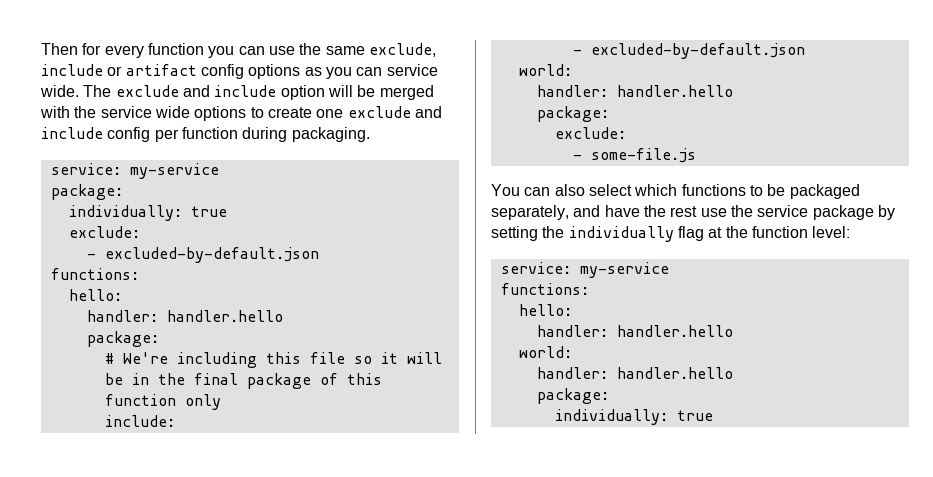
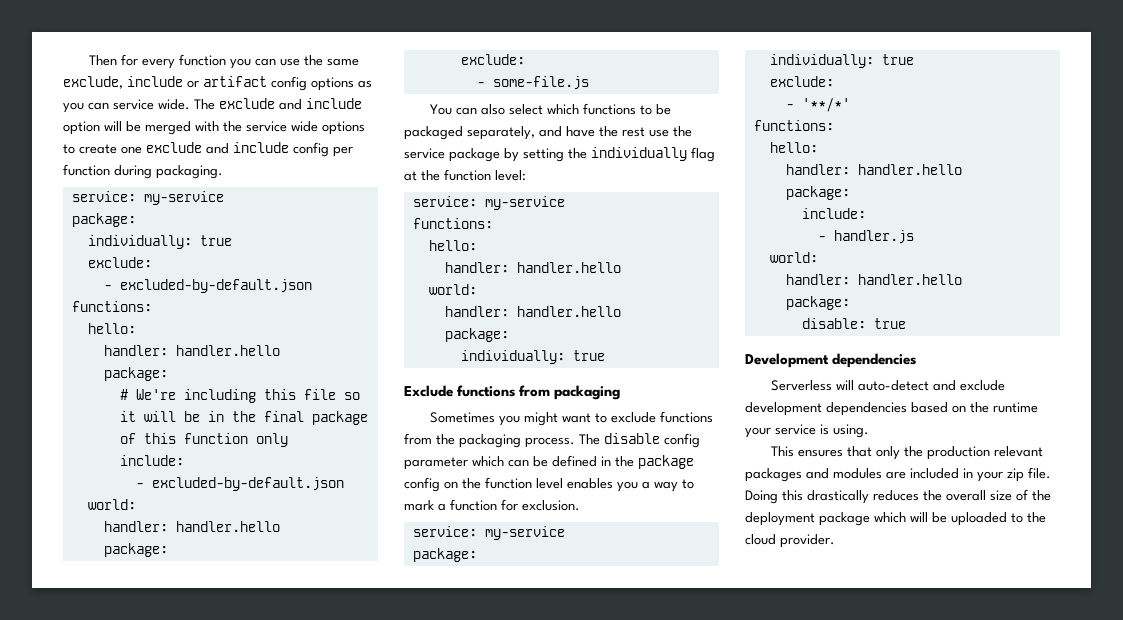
(713, 415) none -> [404,385,621,400] [429,411,713,426] [404,433,700,448] [404,455,694,470] [404,477,694,492] [404,499,580,511] [412,526,565,540] [412,548,477,562] [769,54,914,68] [769,76,834,87] [785,98,850,112] [753,120,834,131] [769,142,818,153] [785,164,962,175] [785,186,850,200] [801,208,866,219] [817,230,914,244] [769,252,818,263] [785,274,962,285] [785,296,850,310] [801,318,906,329] [745,353,917,368] [770,380,1005,391] [745,402,1038,416] [745,424,869,438] [770,446,1043,460] [745,467,1051,482] [745,489,1051,504] [745,512,1046,526] [745,534,835,548] // Exclude functions from packaging // Sometimes you might want to exclude functions from the packaging process. The disable config parameter which can be defined in the package config on the function level enables you a way to mark a function for exclusion. // service: my-service // package: // individually: true // exclude: // - '**/*' // functions: // hello: // handler: handler.hello // package: // include: // - handler.js // world: // handler: handler.hello // package: // disable: true // Development dependencies // Serverless will auto-detect and exclude development dependencies based on the runtime your service is using. // This ensures that only the production relevant packages and modules are included in your zip file. Doing this drastically reduces the overall size of the deployment package which will be uploaded to the cloud provider.

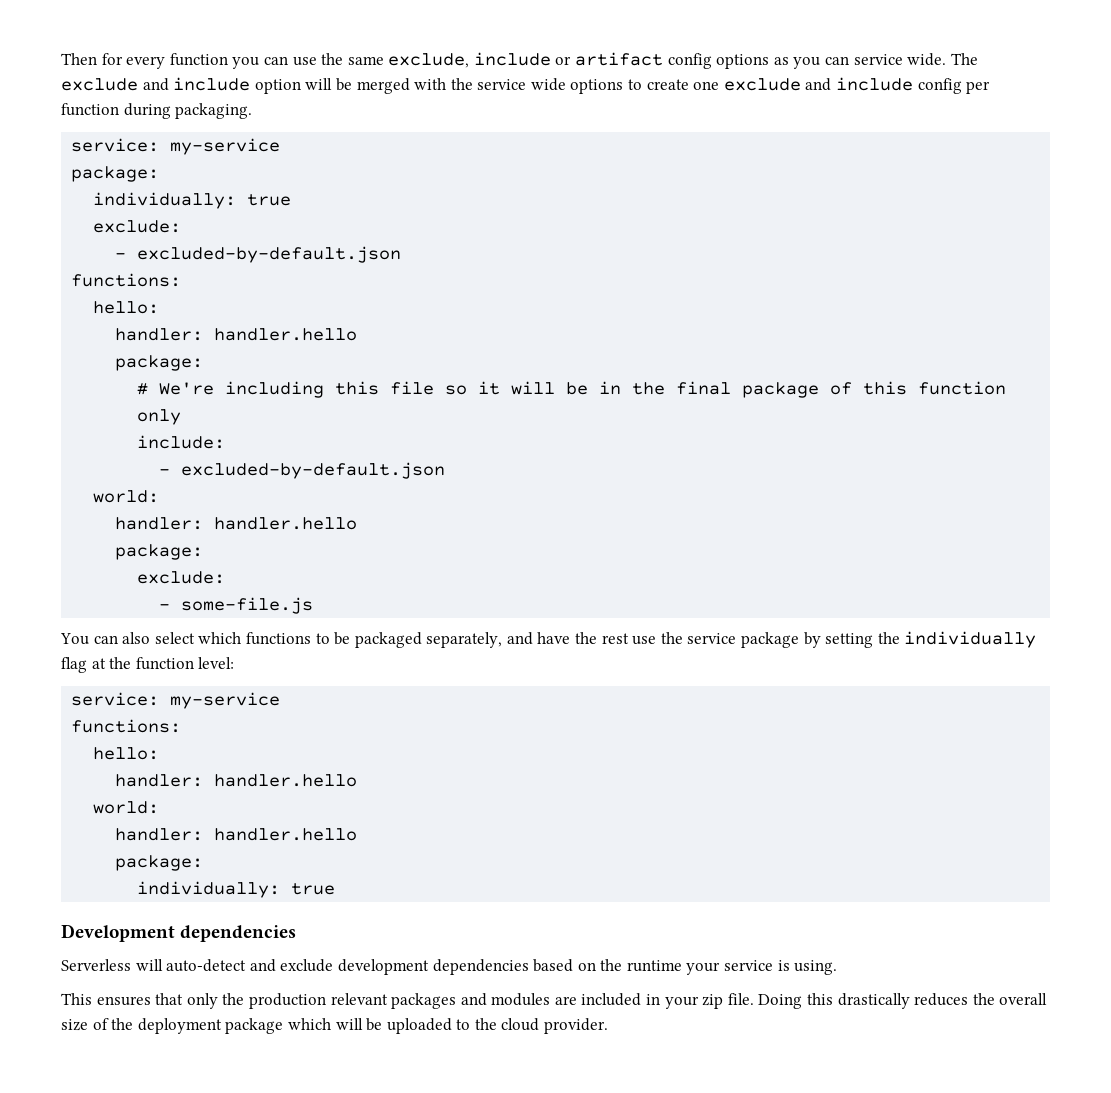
[404,385,621,400] [429,411,713,426] [404,433,700,448] [404,455,694,470] [404,477,694,492] [404,499,580,511] [412,526,565,540] [412,548,477,562] [769,54,914,68] [769,76,834,87] [785,98,850,112] [753,120,834,131] [769,142,818,153] [785,164,962,175] [785,186,850,200] [801,208,866,219] [817,230,914,244] [769,252,818,263] [785,274,962,285] [785,296,850,310] [801,318,906,329] // Exclude functions from packaging // Sometimes you might want to exclude functions from the packaging process. The disable config parameter which can be defined in the package config on the function level enables you a way to mark a function for exclusion. // service: my-service // package: // individually: true // exclude: // - '**/*' // functions: // hello: // handler: handler.hello // package: // include: // - handler.js // world: // handler: handler.hello // package: // disable: true -> (336, 889) none

